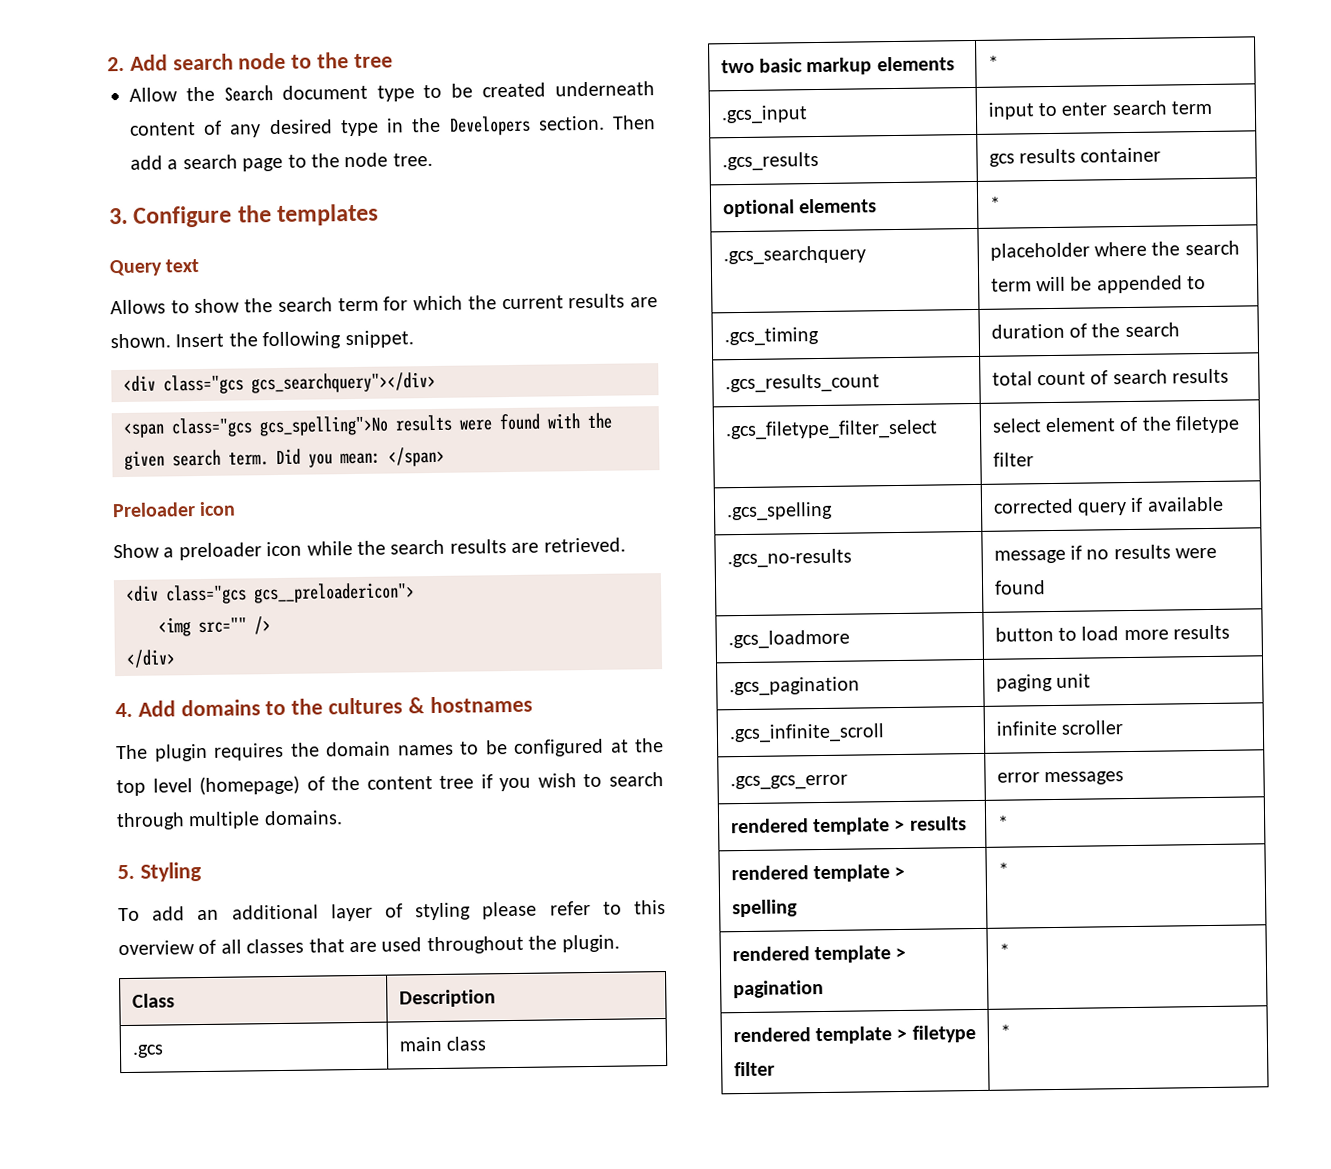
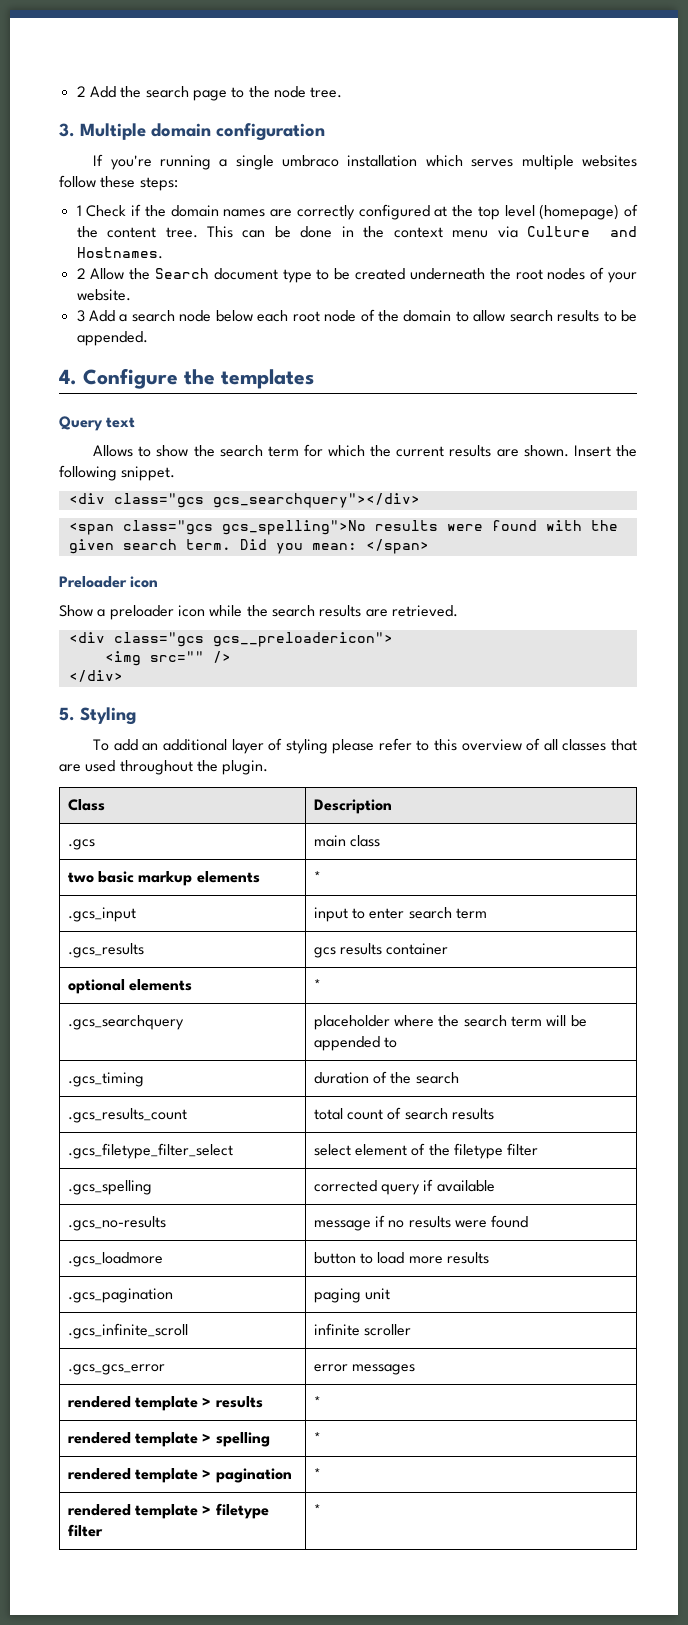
[107,52,393,72] 2. Add search node to the tree // -> [76,86,343,101] [59,123,325,141] [93,154,638,170] [59,175,178,191] [76,204,638,220] [76,226,638,238] [76,247,163,259] [76,268,86,279] 2 Add the search page to the node tree. // 3. Multiple domain configuration // If you're running a single umbraco installation which serves multiple websites follow these steps: // 1 Check if the domain names are correctly configured at the top level (homepage) of the content tree. This can be done in the context menu via Culture and Hostnames. // 2
[129,115,656,138] [130,152,433,172] [109,207,128,225] content of any desired type in the Developers section. Then add a search page to the node tree. // 3. -> [489,267,637,283] [76,289,131,301] [76,309,637,322] [76,331,148,346] [59,369,77,385] the root nodes of your website. // 3 Add a search node below each root node of the domain to allow search results to be appended. // 4.
[115,695,533,718] [116,738,664,762] [116,772,665,797] [116,810,343,831] // 4. Add domains to the cultures & hostnames // The plugin requires the domain names to be configured at the top level (homepage) of the content tree if you wish to search through multiple domains. -> (123, 676) none

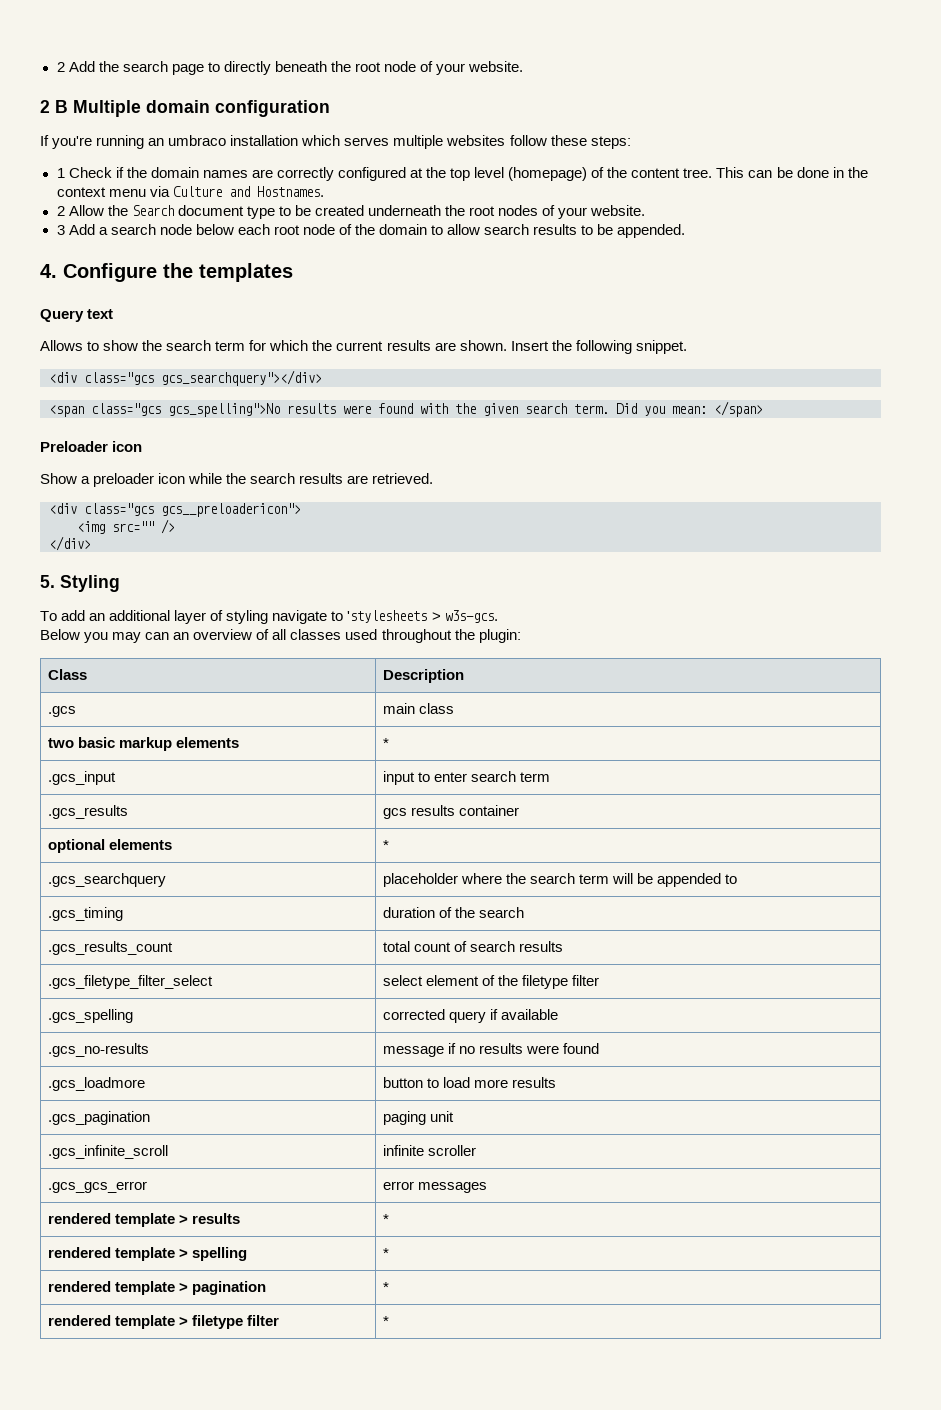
[248,86,343,98] [59,123,75,137] the node tree. // 3. -> [223,61,524,75] [40,100,68,113] directly beneath the root node of your website. // 2 B
[219,155,274,170] a single -> [148,138,165,146] an
[332,738,458,754] please refer to this -> [272,610,498,624] [40,629,190,643] navigate to 'stylesheets > w3s-gcs. // Below you may can an
[610,739,637,751] [59,764,81,772] that are -> (342, 634) none
[222,760,269,775] plugin. -> [478,629,521,643] plugin:

